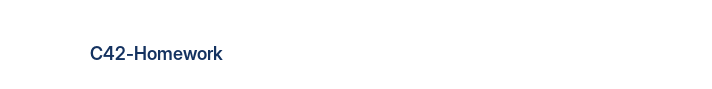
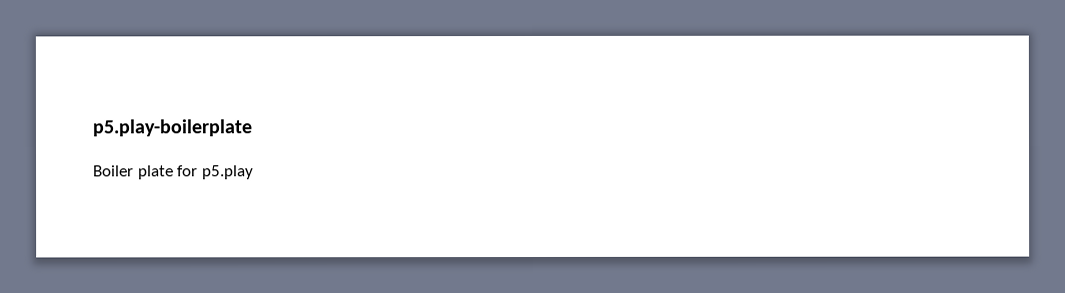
[90,46,223,60] C42-Homework -> [92,119,252,137] [93,165,254,180] p5.play-boilerplate // Boiler plate for p5.play

